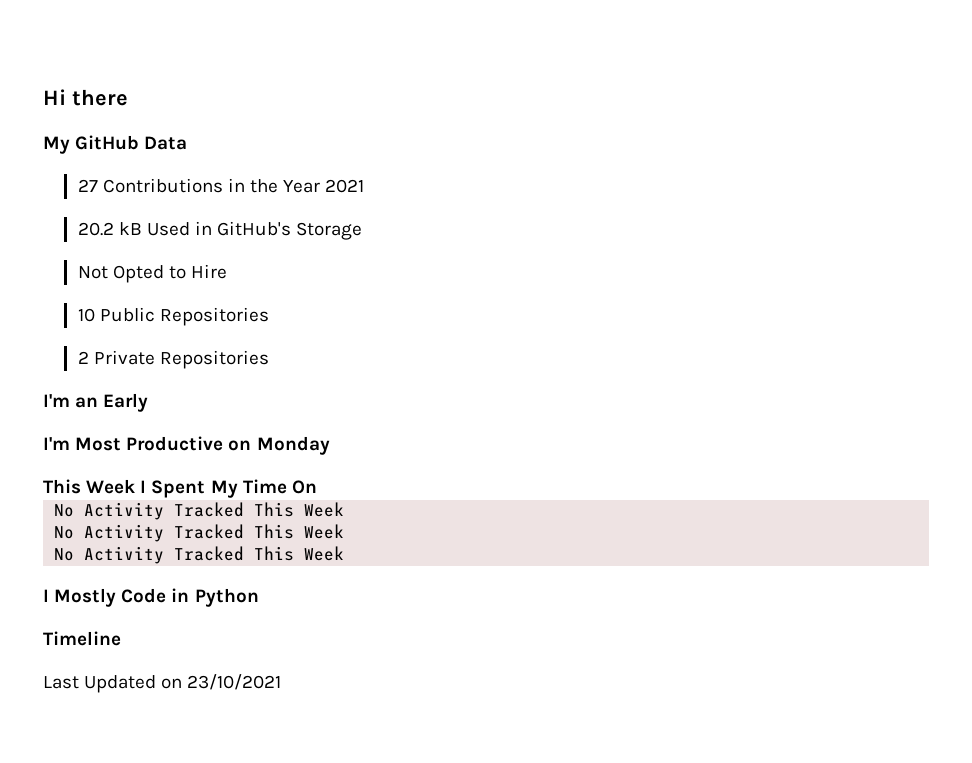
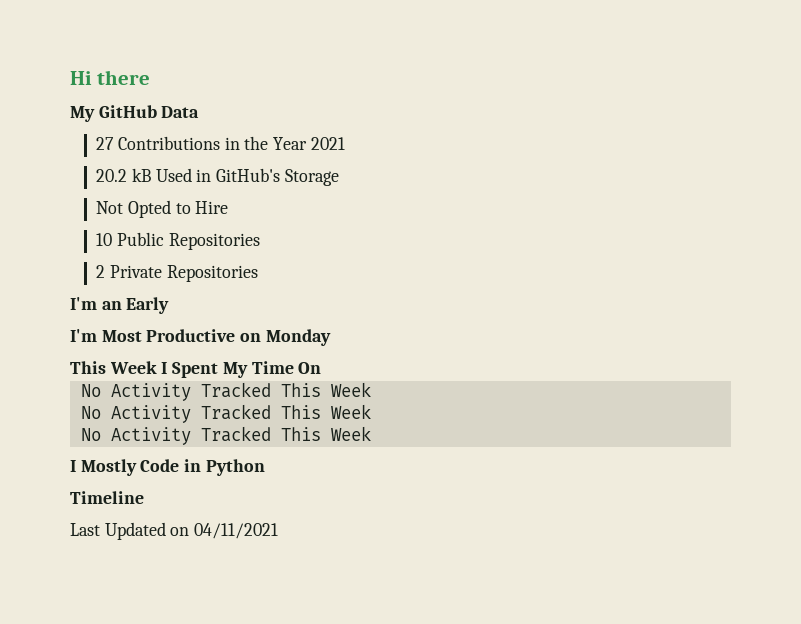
[187,674,282,690] 23/10/2021 -> [194,523,279,539] 04/11/2021

